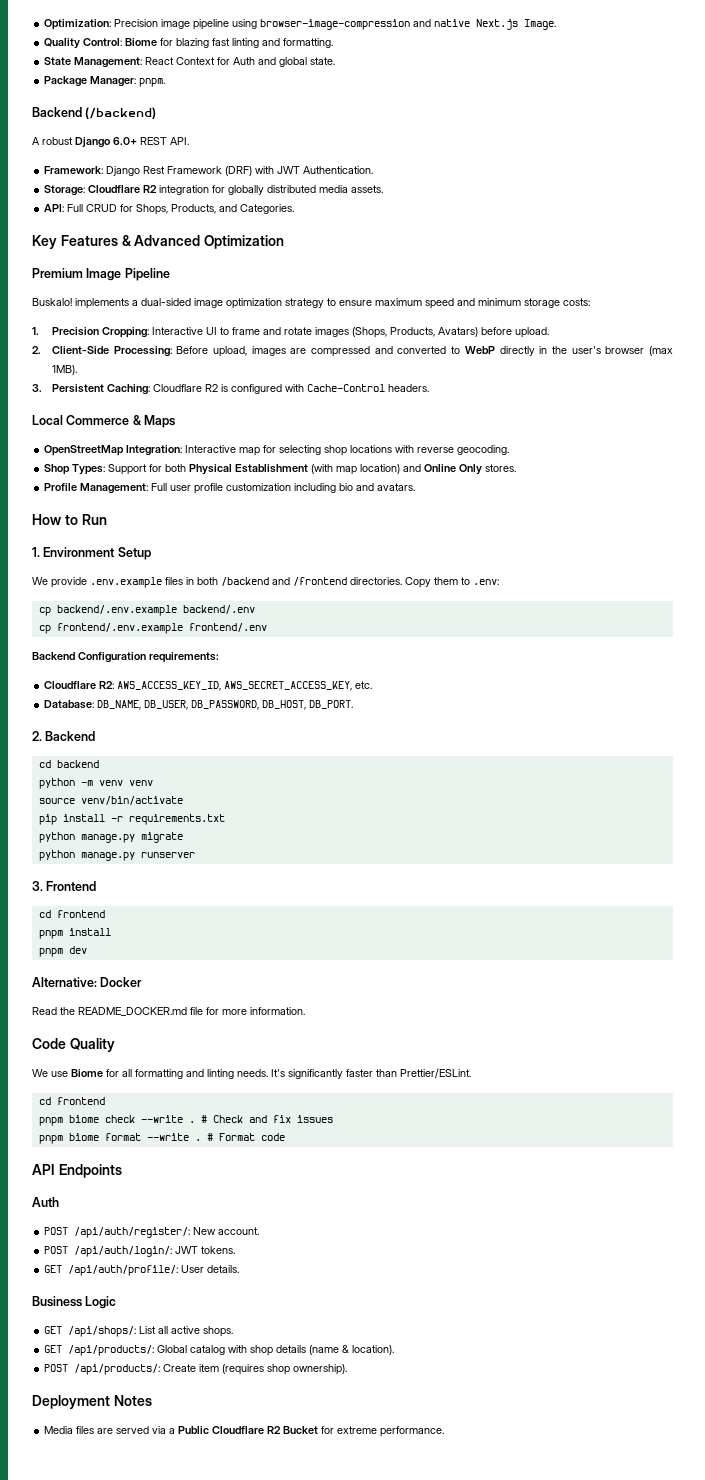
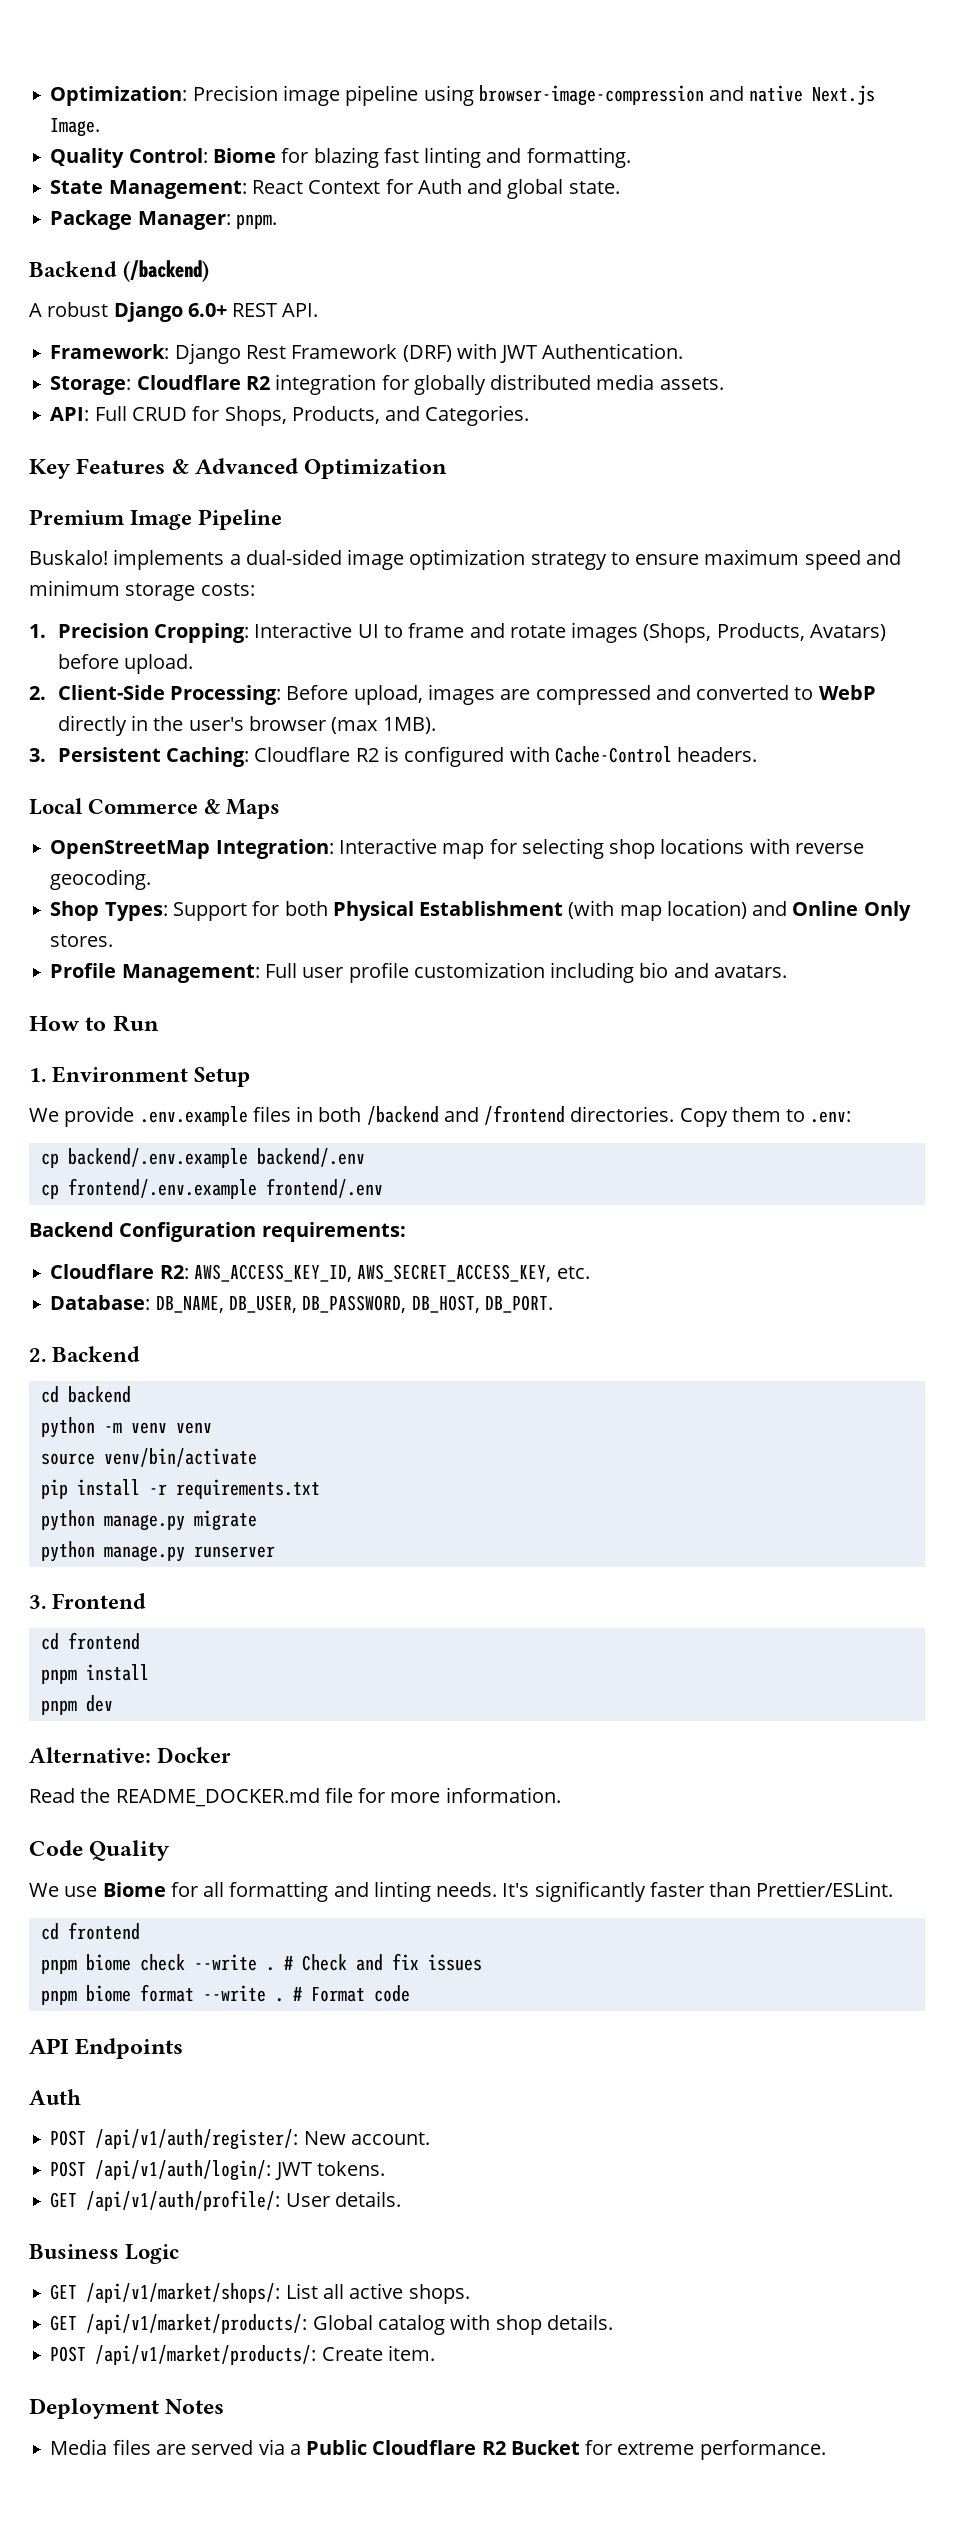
[74,1227,191,1238] /api/auth/register/: -> [95,2129,299,2150] /api/v1/auth/register/:
[74,1246,173,1257] /api/auth/login/: -> [95,2160,272,2181] /api/v1/auth/login/:
[68,1265,179,1276] /api/auth/profile/: -> [86,2190,281,2211] /api/v1/auth/profile/:
[68,1326,137,1337] /api/shops/: -> [86,2283,281,2303] /api/v1/market/shops/:
[68,1345,155,1356] /api/products/: -> [86,2314,308,2334] /api/v1/market/products/:
[276,1345,395,1355] [44,1364,348,1375] details (name & location). // POST /api/products/: Create item (requires shop ownership). -> [546,2314,613,2330] [50,2345,435,2365] details. // POST /api/v1/market/products/: Create item.

